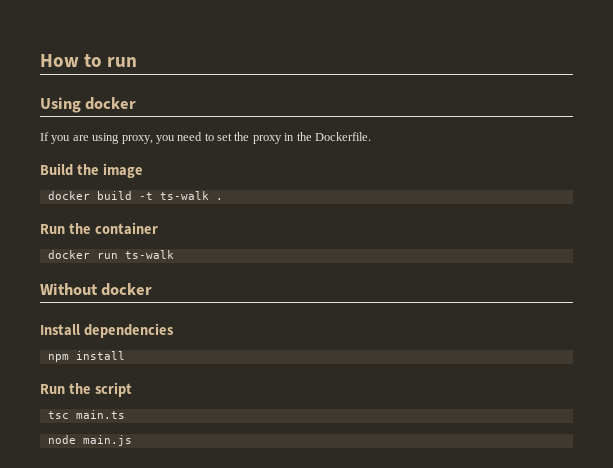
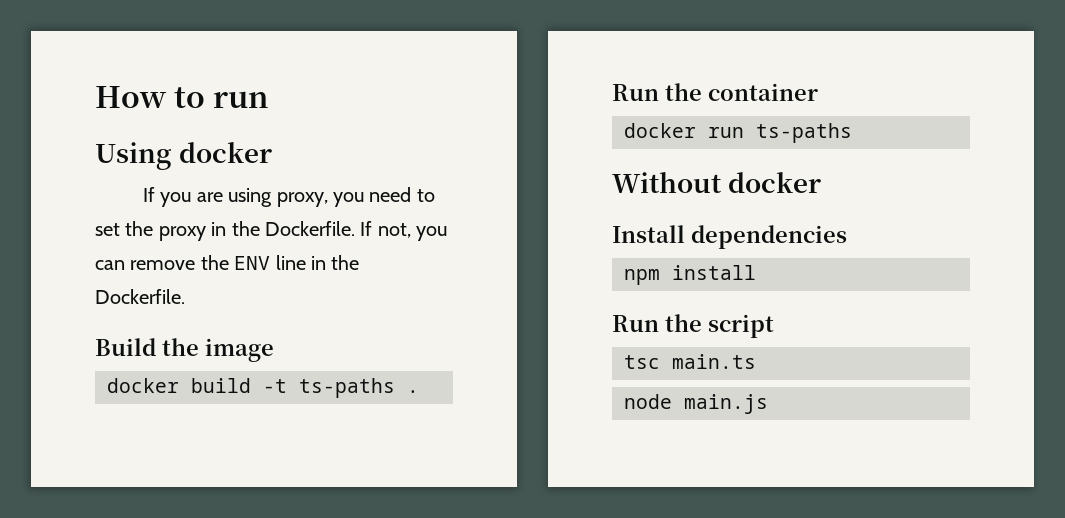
(371, 136) none -> [360,221,448,241] [95,255,360,270] [95,289,185,304] If not, you can remove the ENV line in the Dockerfile.
[159,191,209,200] ts-walk -> [299,378,395,398] ts-paths
[124,250,174,259] ts-walk -> [756,123,852,143] ts-paths

